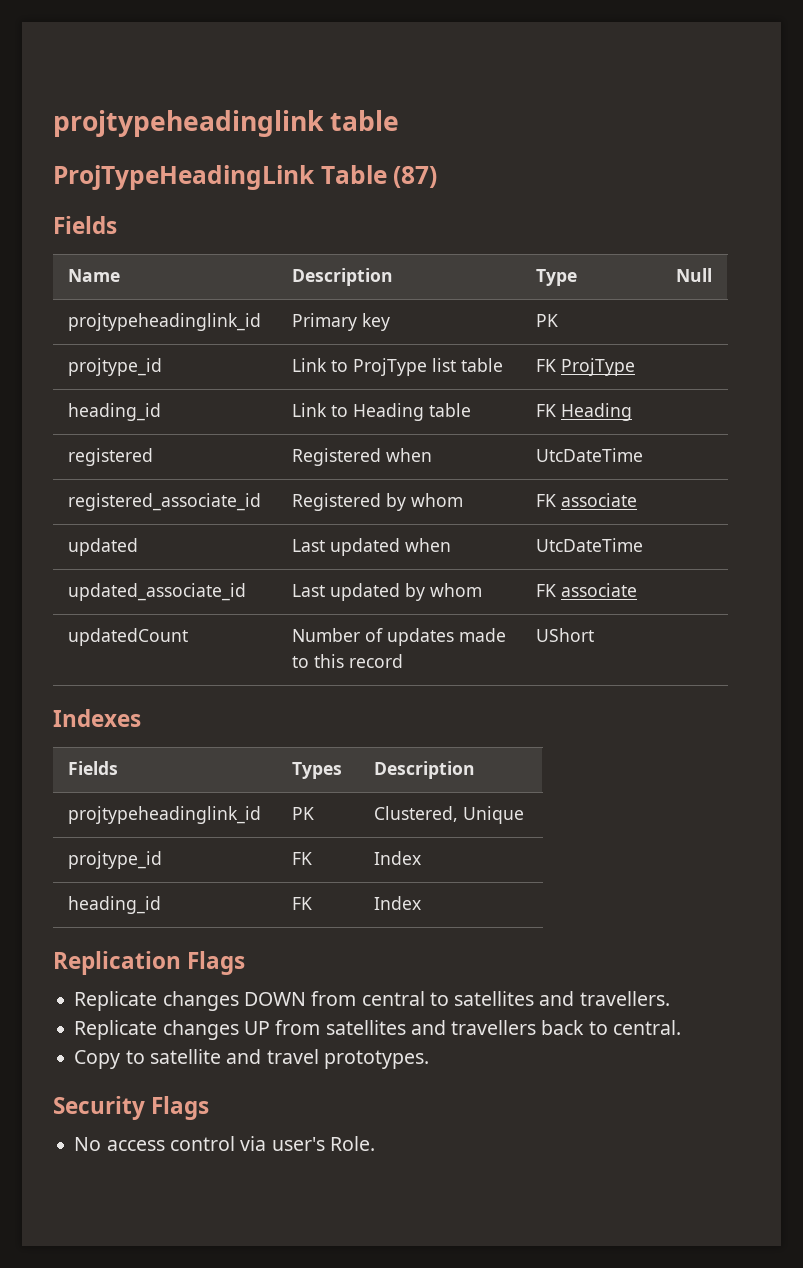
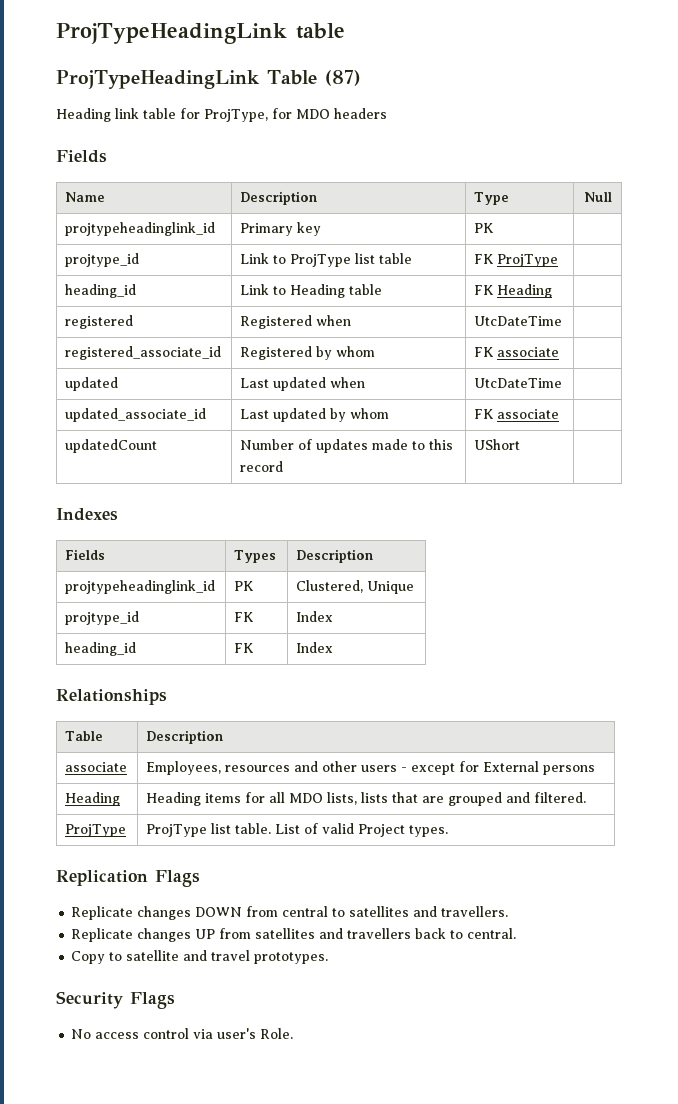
[53,110,324,137] projtypeheadinglink -> [56,23,287,44] ProjTypeHeadingLink
(438, 177) none -> [56,108,387,122] // Heading link table for ProjType, for MDO headers
(422, 903) none -> [56,689,167,705] [65,731,104,741] [146,730,224,744] [65,762,128,772] [146,761,596,775] [65,792,121,806] [146,792,587,806] [65,824,127,837] [146,823,449,837] // Relationships // Table | Description // associate | Employees, resources and other users - except for External persons // Heading | Heading items for all MDO lists, lists that are grouped and filtered. // ProjType | ProjType list table. List of valid Project types.

